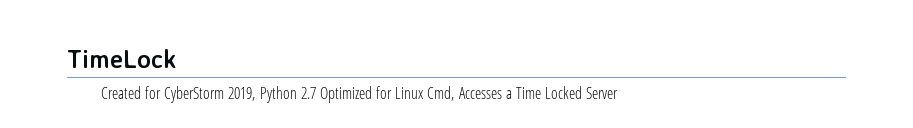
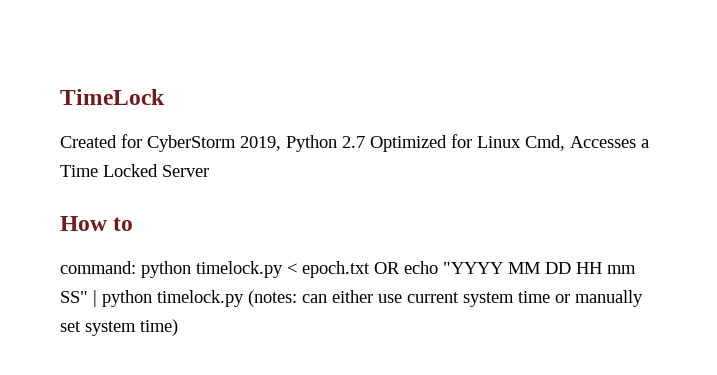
(619, 93) none -> [60,216,134,231] [60,261,636,278] [60,290,643,307] [60,319,178,336] // How to // command: python timelock.py < epoch.txt OR echo "YYYY MM DD HH mm SS" | python timelock.py (notes: can either use current system time or manually set system time)

